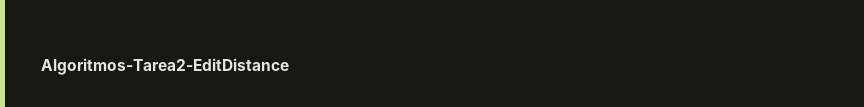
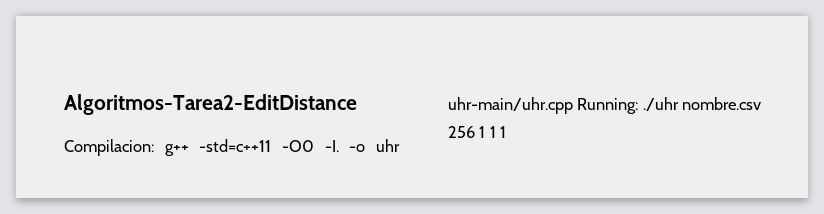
(289, 66) none -> [64,139,400,156] [448,97,762,114] [448,126,507,138] // Compilacion: g++ -std=c++11 -O0 -I. -o uhr uhr-main/uhr.cpp Running: ./uhr nombre.csv 256 1 1 1

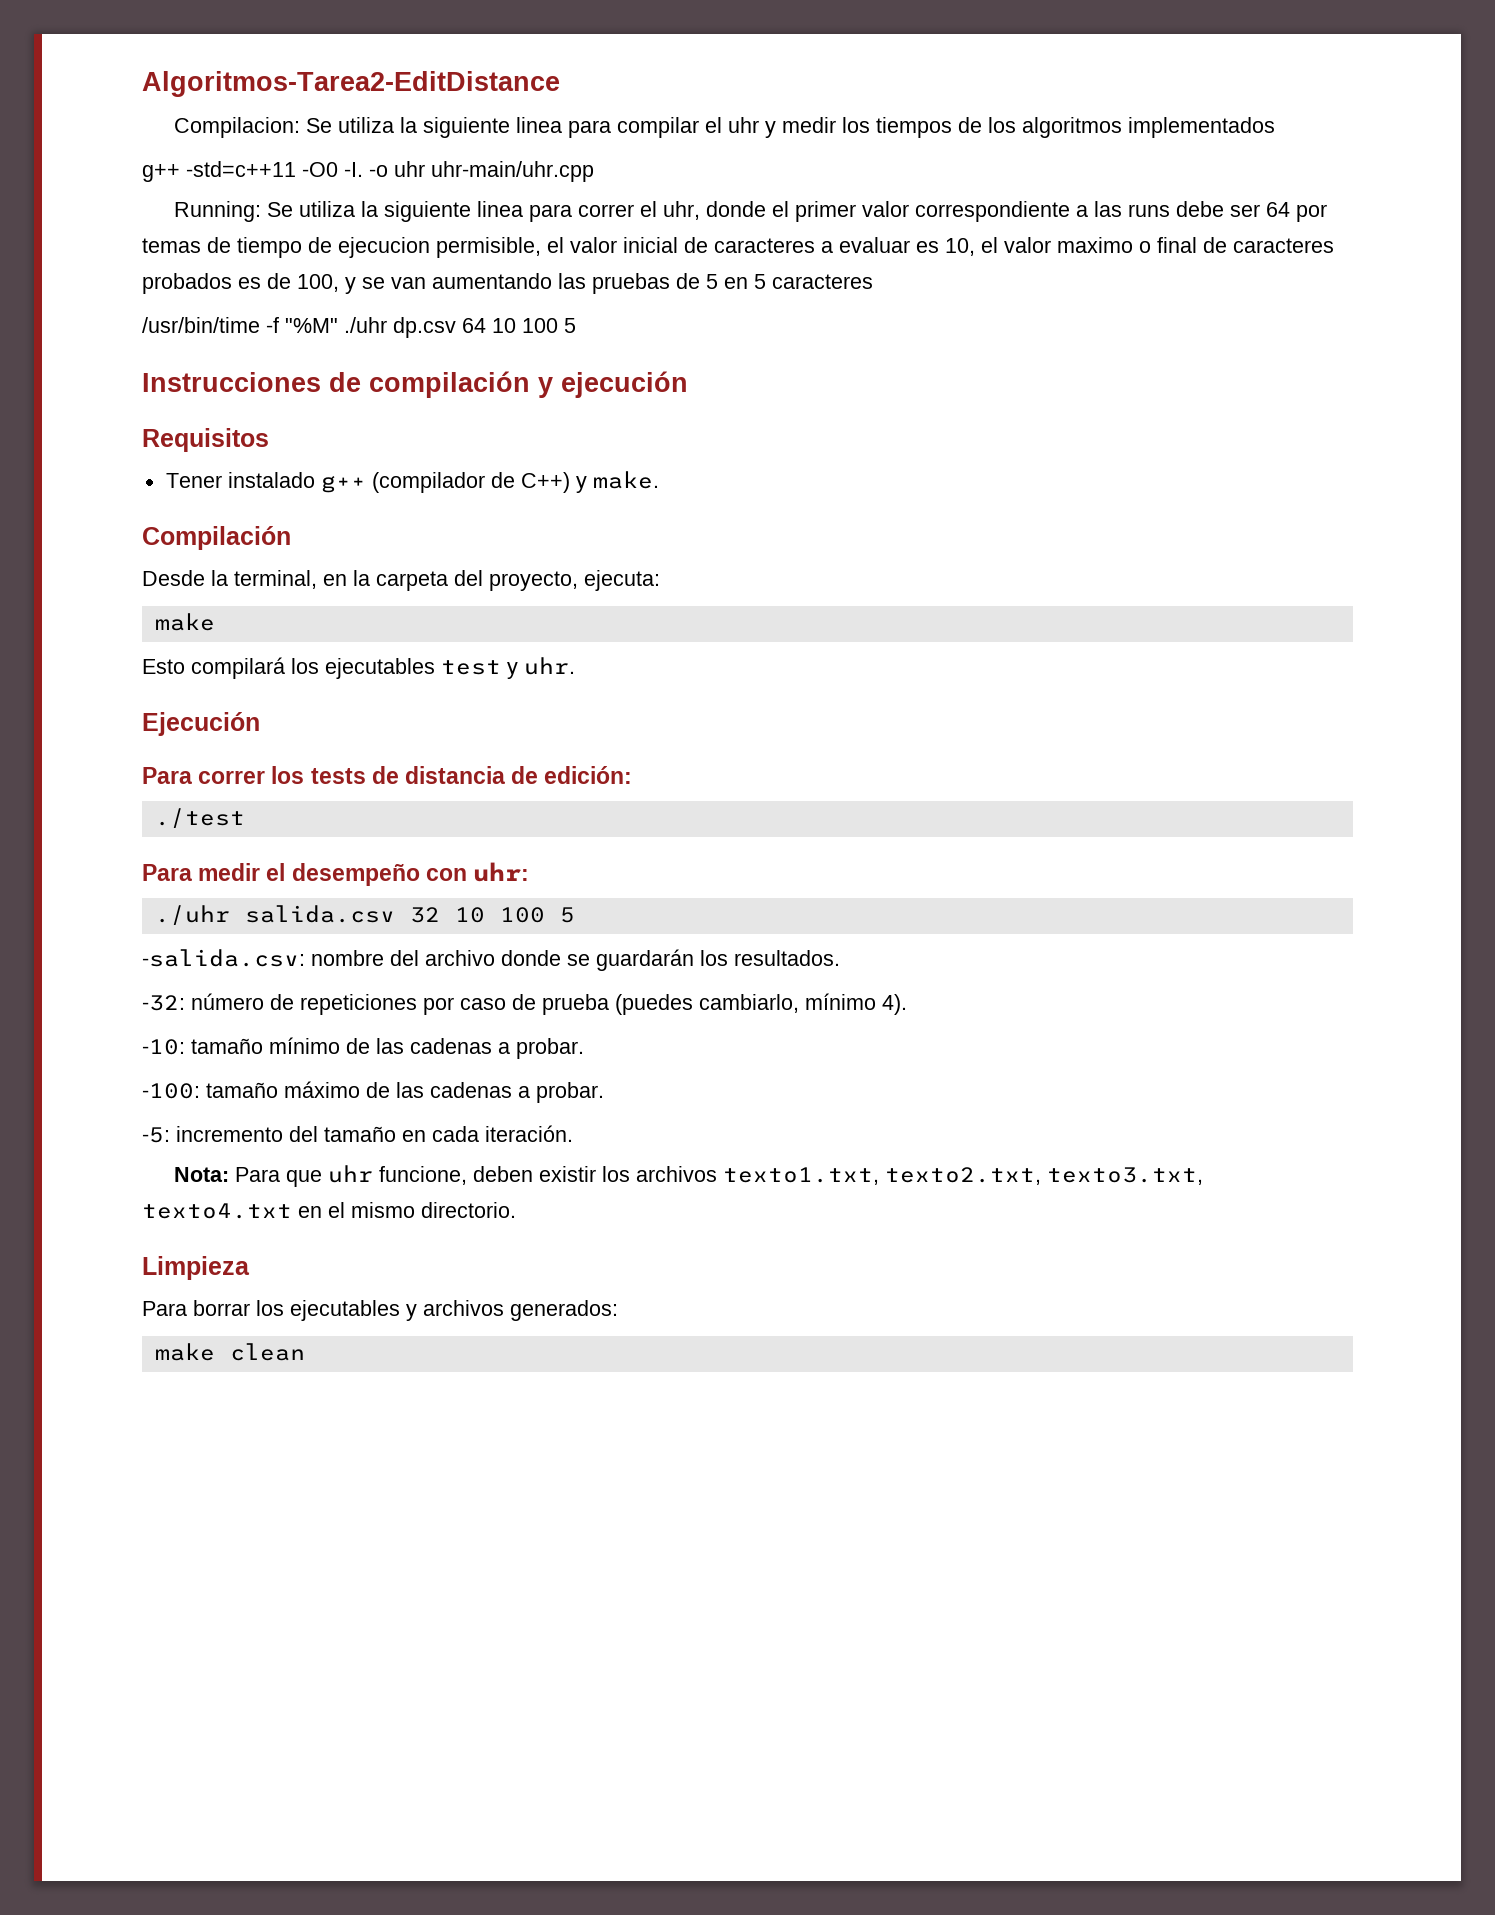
(154, 147) none -> [305,117,1275,138] Se utiliza la siguiente linea para compilar el uhr y medir los tiempos de los algoritmos implementados //
[577,97,762,114] [448,126,507,138] Running: ./uhr nombre.csv 256 1 1 1 -> [173,201,1327,222] [142,237,1334,258] [142,273,873,294] [142,317,576,338] [142,371,688,398] [142,428,269,452] [165,471,659,493] [142,526,291,550] [142,570,660,591] [154,613,215,631] [142,657,575,679] [142,712,260,736] [142,766,633,784] [154,808,245,828] [142,862,530,886] [154,905,575,925] [142,949,840,971] [142,993,907,1015] [142,1037,584,1059] [142,1081,604,1103] [142,1125,573,1143] [173,1165,1203,1187] [142,1202,516,1219] [142,1256,250,1280] [142,1300,618,1321] [154,1343,305,1361] // Running: Se utiliza la siguiente linea para correr el uhr, donde el primer valor correspondiente a las runs debe ser 64 por temas de tiempo de ejecucion permisible, el valor inicial de caracteres a evaluar es 10, el valor maximo o final de caracteres probados es de 100, y se van aumentando las pruebas de 5 en 5 caracteres // /usr/bin/time -f "%M" ./uhr dp.csv 64 10 100 5 // Instrucciones de compilación y ejecución // Requisitos // Tener instalado g++ (compilador de C++) y make. // Compilación // Desde la terminal, en la carpeta del proyecto, ejecuta: // make // Esto compilará los ejecutables test y uhr. // Ejecución // Para correr los tests de distancia de edición: // ./test // Para medir el desempeño con uhr: // ./uhr salida.csv 32 10 100 5 // -salida.csv: nombre del archivo donde se guardarán los resultados. // -32: número de repeticiones por caso de prueba (puedes cambiarlo, mínimo 4). // -10: tamaño mínimo de las cadenas a probar. // -100: tamaño máximo de las cadenas a probar. // -5: incremento del tamaño en cada iteración. // Nota: Para que uhr funcione, deben existir los archivos texto1.txt, texto2.txt, texto3.txt, texto4.txt en el mismo directorio. // Limpieza // Para borrar los ejecutables y archivos generados: // make clean

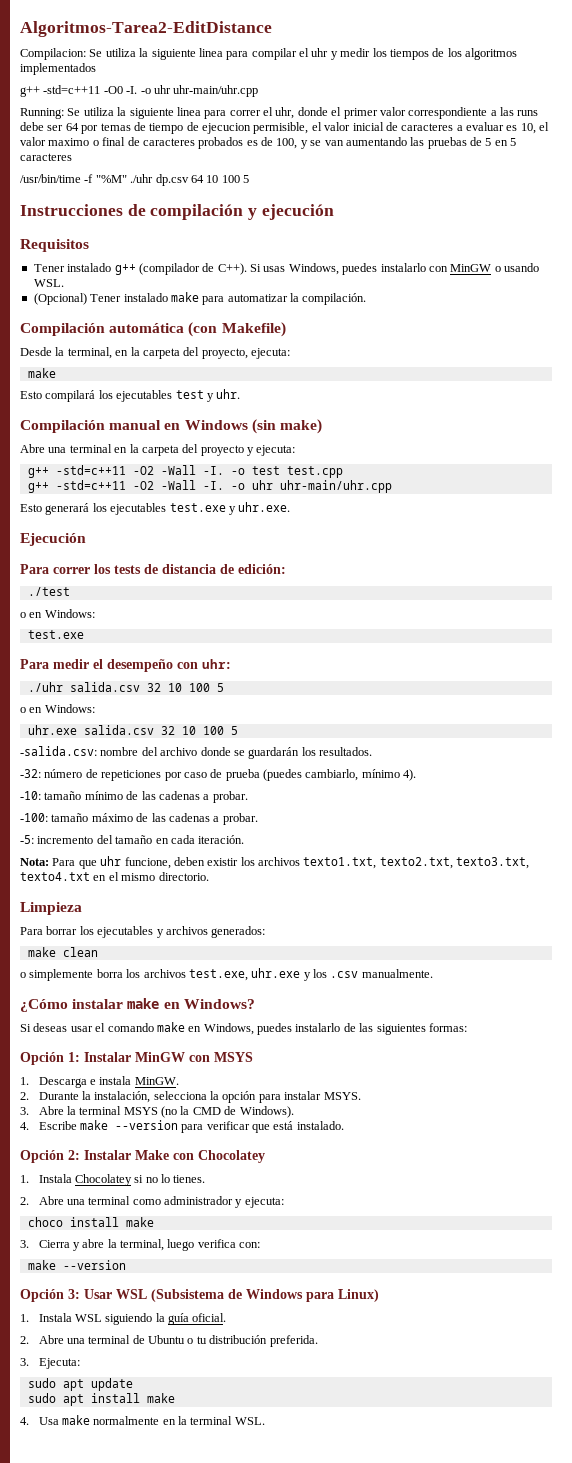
[520,471,659,493] [142,526,291,550] C++) y make. // Compilación -> [217,263,539,275] [33,279,64,287] [33,292,367,305] [20,322,286,337] C++). Si usas Windows, puedes instalarlo con MinGW o usando WSL. // (Opcional) Tener instalado make para automatizar la compilación. // Compilación automática (con Makefile)
(575, 666) none -> [20,419,322,434] [20,444,296,456] [27,465,343,478] [27,480,392,493] [20,502,291,515] // Compilación manual en Windows (sin make) // Abre una terminal en la carpeta del proyecto y ejecuta: // g++ -std=c++11 -O2 -Wall -I. -o test test.cpp // g++ -std=c++11 -O2 -Wall -I. -o uhr uhr-main/uhr.cpp // Esto generará los ejecutables test.exe y uhr.exe.
(245, 818) none -> [20,609,95,618] [27,630,84,639] // o en Windows: // test.exe
(575, 915) none -> [20,704,95,713] [27,725,238,735] // o en Windows: // uhr.exe salida.csv 32 10 100 5
(305, 1352) none -> [20,968,433,981] [20,998,255,1012] [20,1022,467,1035] [20,1052,253,1065] [20,1076,179,1088] [20,1091,361,1103] [20,1106,294,1118] [20,1120,344,1133] [20,1150,265,1163] [20,1174,206,1186] [20,1196,284,1208] [27,1217,154,1227] [20,1239,261,1251] [27,1260,126,1270] [20,1289,379,1302] [20,1313,227,1325] [20,1335,318,1347] [20,1358,80,1369] [27,1378,133,1391] [27,1393,175,1406] [20,1415,265,1425] // o simplemente borra los archivos test.exe, uhr.exe y los .csv manualmente. // ¿Cómo instalar make en Windows? // Si deseas usar el comando make en Windows, puedes instalarlo de las siguientes formas: // Opción 1: Instalar MinGW con MSYS // 1. Descarga e instala MinGW. // 2. Durante la instalación, selecciona la opción para instalar MSYS. // 3. Abre la terminal MSYS (no la CMD de Windows). // 4. Escribe make --version para verificar que está instalado. // Opción 2: Instalar Make con Chocolatey // 1. Instala Chocolatey si no lo tienes. // 2. Abre una terminal como administrador y ejecuta: // choco install make // 3. Cierra y abre la terminal, luego verifica con: // make --version // Opción 3: Usar WSL (Subsistema de Windows para Linux) // 1. Instala WSL siguiendo la guía oficial. // 2. Abre una terminal de Ubuntu o tu distribución preferida. // 3. Ejecuta: // sudo apt update // sudo apt install make // 4. Usa make normalmente en la terminal WSL.

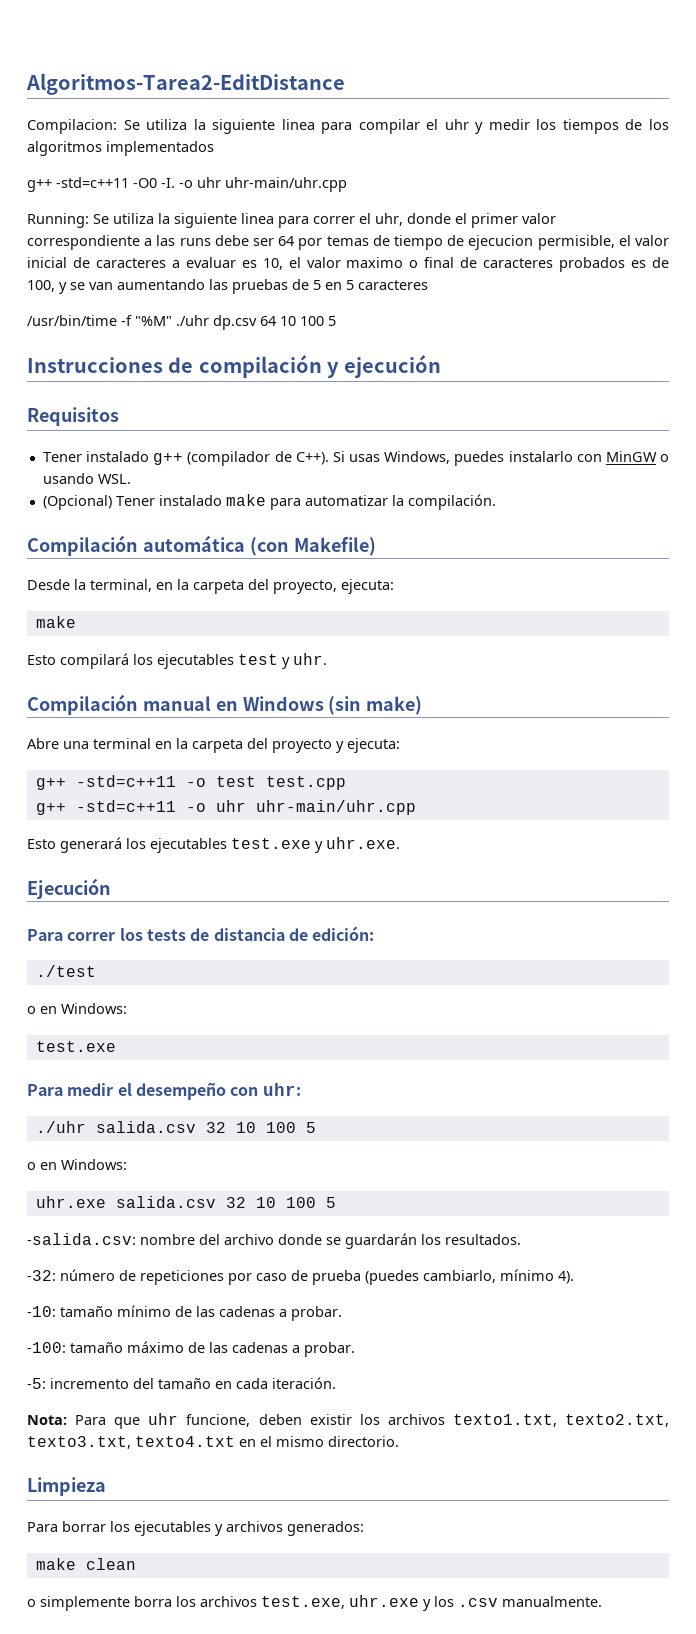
[132,465,224,475] -O2 -Wall -I. -> (176, 781) none
[132,480,224,490] -O2 -Wall -I. -> (176, 806) none
[20,998,255,1012] [20,1022,467,1035] [20,1052,253,1065] [20,1076,179,1088] [20,1091,361,1103] [20,1106,294,1118] [20,1120,344,1133] [20,1150,265,1163] [20,1174,206,1186] [20,1196,284,1208] [27,1217,154,1227] [20,1239,261,1251] [27,1260,126,1270] [20,1289,379,1302] [20,1313,227,1325] [20,1335,318,1347] [20,1358,80,1369] [27,1378,133,1391] [27,1393,175,1406] [20,1415,265,1425] // ¿Cómo instalar make en Windows? // Si deseas usar el comando make en Windows, puedes instalarlo de las siguientes formas: // Opción 1: Instalar MinGW con MSYS // 1. Descarga e instala MinGW. // 2. Durante la instalación, selecciona la opción para instalar MSYS. // 3. Abre la terminal MSYS (no la CMD de Windows). // 4. Escribe make --version para verificar que está instalado. // Opción 2: Instalar Make con Chocolatey // 1. Instala Chocolatey si no lo tienes. // 2. Abre una terminal como administrador y ejecuta: // choco install make // 3. Cierra y abre la terminal, luego verifica con: // make --version // Opción 3: Usar WSL (Subsistema de Windows para Linux) // 1. Instala WSL siguiendo la guía oficial. // 2. Abre una terminal de Ubuntu o tu distribución preferida. // 3. Ejecuta: // sudo apt update // sudo apt install make // 4. Usa make normalmente en la terminal WSL. -> (602, 1601) none

